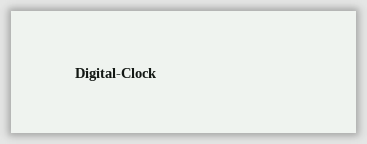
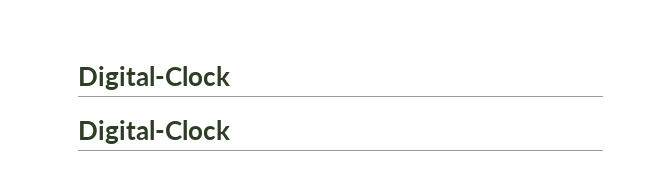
[75,68,157,81] Digital-Clock -> [78,66,230,90] [78,120,230,144] Digital-Clock // Digital-Clock

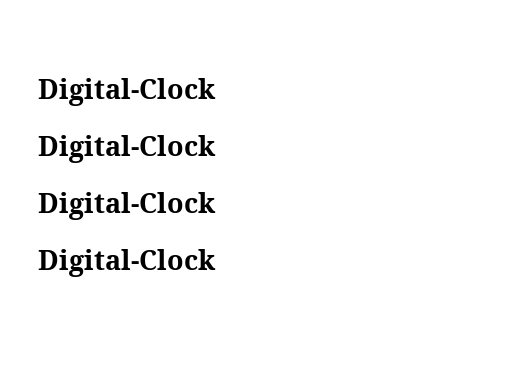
[78,66,230,90] [78,120,230,144] Digital-Clock // Digital-Clock -> [38,78,216,106] [38,135,216,163] [38,192,216,220] [38,249,216,277] Digital-Clock // Digital-Clock // Digital-Clock // Digital-Clock

